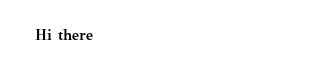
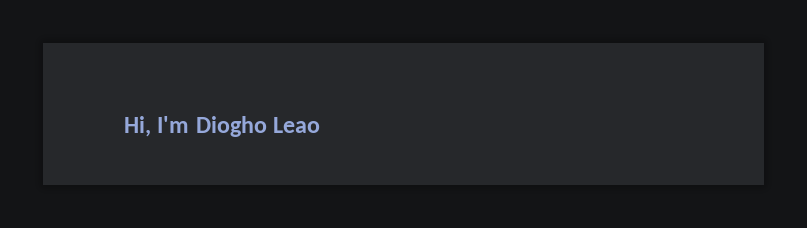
[35,29,93,41] Hi there -> [124,116,321,137] Hi, I'm Diogho Leao

